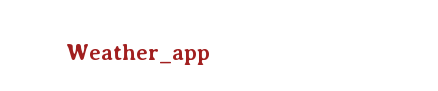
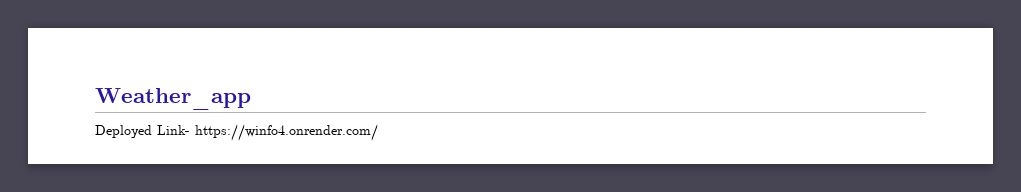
(210, 54) none -> [95,124,378,141] // Deployed Link- https://winfo4.onrender.com/

